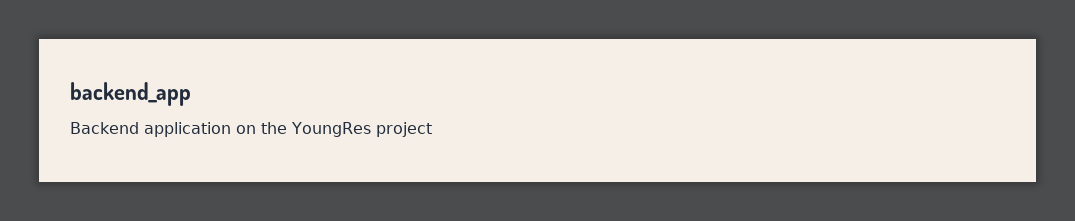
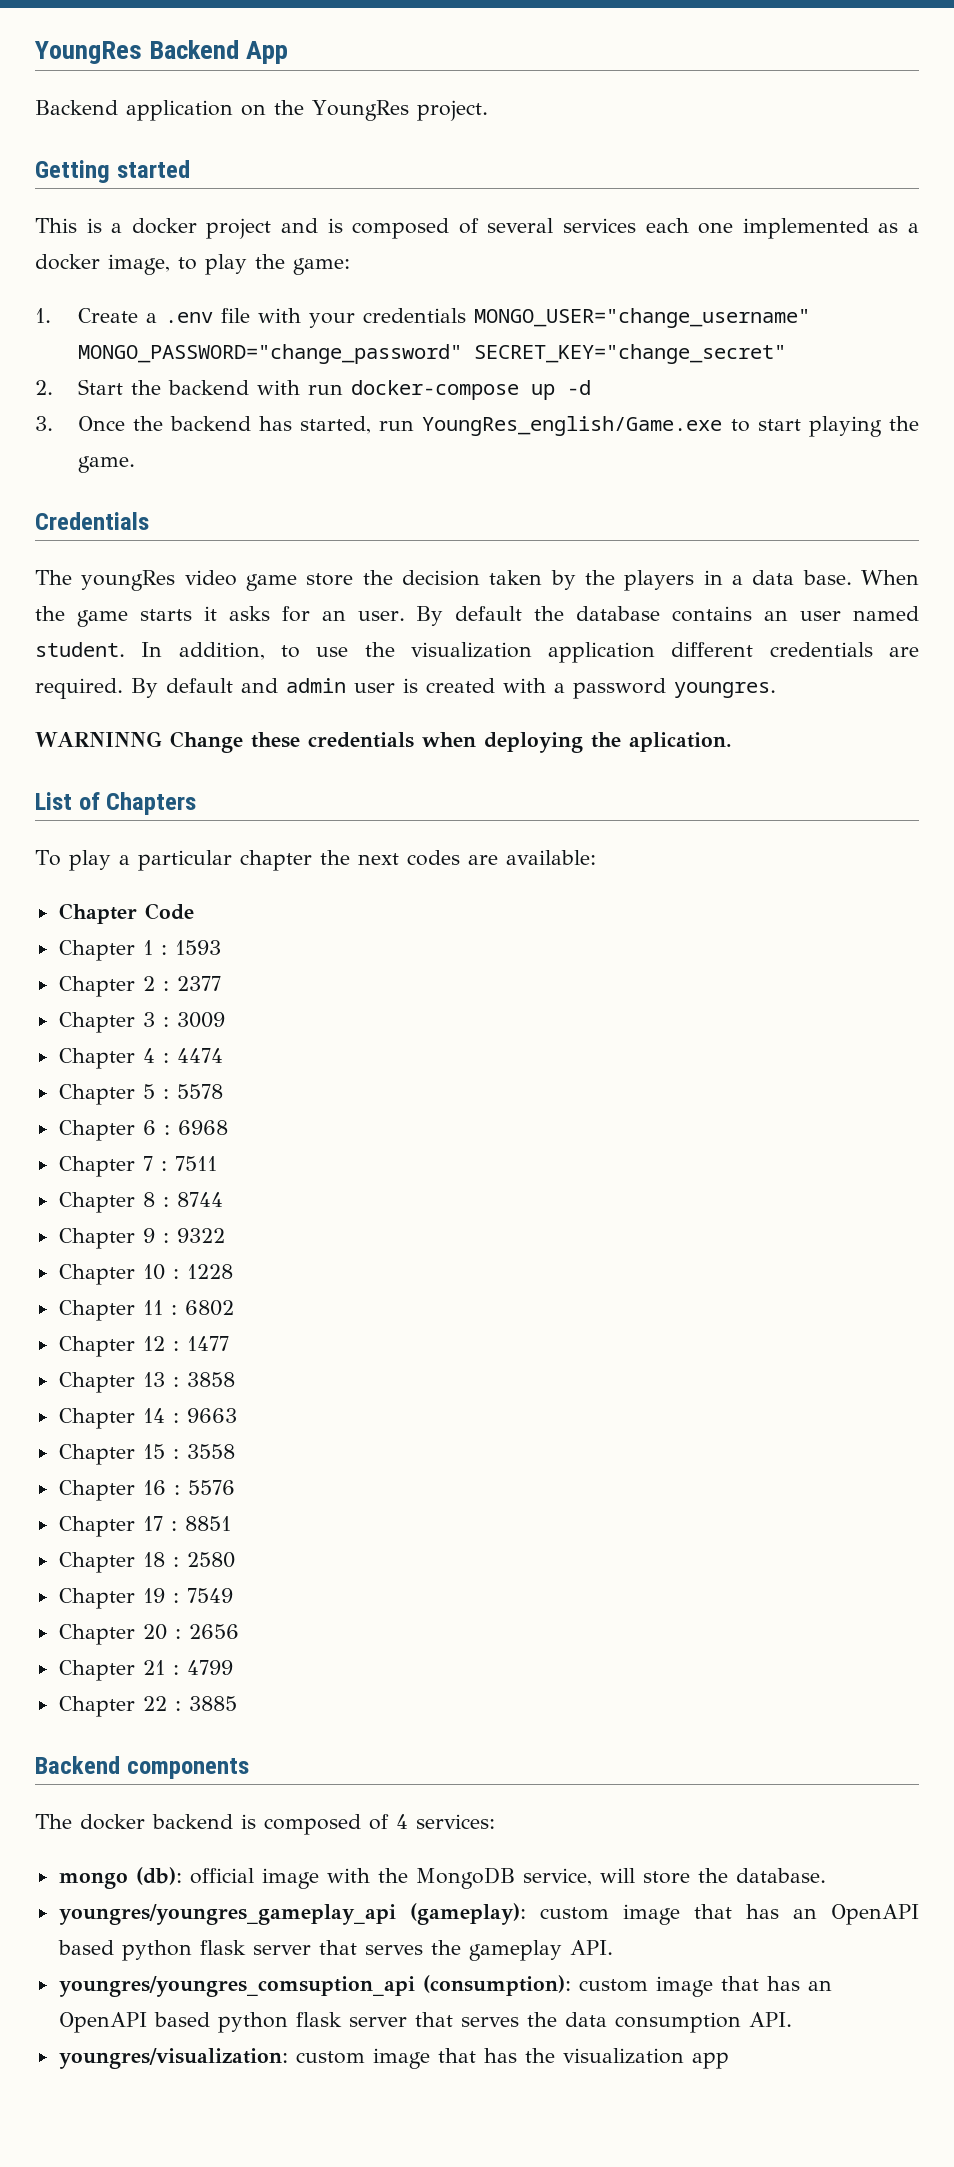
[70,82,191,106] backend_app -> [34,40,289,64] YoungRes Backend App
[375,122,432,137] project -> [416,100,488,121] [35,160,190,183] [35,218,920,239] [35,254,350,275] [35,308,810,328] [77,344,786,364] [35,379,591,400] [35,416,919,437] [77,456,135,473] [35,512,149,530] [35,570,920,591] [35,606,920,627] [35,642,919,663] [35,678,776,699] [35,731,732,753] [35,792,197,815] [35,850,596,871] [58,903,194,924] [58,940,221,961] [58,976,221,997] [58,1012,225,1033] [58,1048,223,1069] [58,1084,223,1105] [58,1120,228,1141] [58,1156,217,1177] [58,1192,223,1213] [58,1228,225,1249] [58,1264,233,1285] [58,1300,234,1321] [58,1336,229,1357] [58,1372,235,1393] [58,1408,237,1429] [58,1444,235,1465] [58,1480,235,1501] [58,1516,231,1537] [58,1552,235,1573] [58,1588,233,1609] [58,1624,239,1645] [58,1660,233,1681] [58,1696,237,1717] [35,1756,249,1779] [35,1814,495,1835] [58,1867,826,1889] [58,1903,919,1925] [57,1940,613,1961] [58,1975,832,1997] [58,2012,792,2033] [58,2048,729,2069] project. // Getting started // This is a docker project and is composed of several services each one implemented as a docker image, to play the game: // 1. Create a .env file with your credentials MONGO_USER="change_username" MONGO_PASSWORD="change_password" SECRET_KEY="change_secret" // 2. Start the backend with run docker-compose up -d // 3. Once the backend has started, run YoungRes_english/Game.exe to start playing the game. // Credentials // The youngRes video game store the decision taken by the players in a data base. When the game starts it asks for an user. By default the database contains an user named student. In addition, to use the visualization application different credentials are required. By default and admin user is created with a password youngres. // WARNINNG Change these credentials when deploying the aplication. // List of Chapters // To play a particular chapter the next codes are available: // Chapter Code // Chapter 1 : 1593 // Chapter 2 : 2377 // Chapter 3 : 3009 // Chapter 4 : 4474 // Chapter 5 : 5578 // Chapter 6 : 6968 // Chapter 7 : 7511 // Chapter 8 : 8744 // Chapter 9 : 9322 // Chapter 10 : 1228 // Chapter 11 : 6802 // Chapter 12 : 1477 // Chapter 13 : 3858 // Chapter 14 : 9663 // Chapter 15 : 3558 // Chapter 16 : 5576 // Chapter 17 : 8851 // Chapter 18 : 2580 // Chapter 19 : 7549 // Chapter 20 : 2656 // Chapter 21 : 4799 // Chapter 22 : 3885 // Backend components // The docker backend is composed of 4 services: // mongo (db): official image with the MongoDB service, will store the database. // youngres/youngres_gameplay_api (gameplay): custom image that has an OpenAPI based python flask server that serves the gameplay API. // youngres/youngres_comsuption_api (consumption): custom image that has an OpenAPI based python flask server that serves the data consumption API. // youngres/visualization: custom image that has the visualization app

